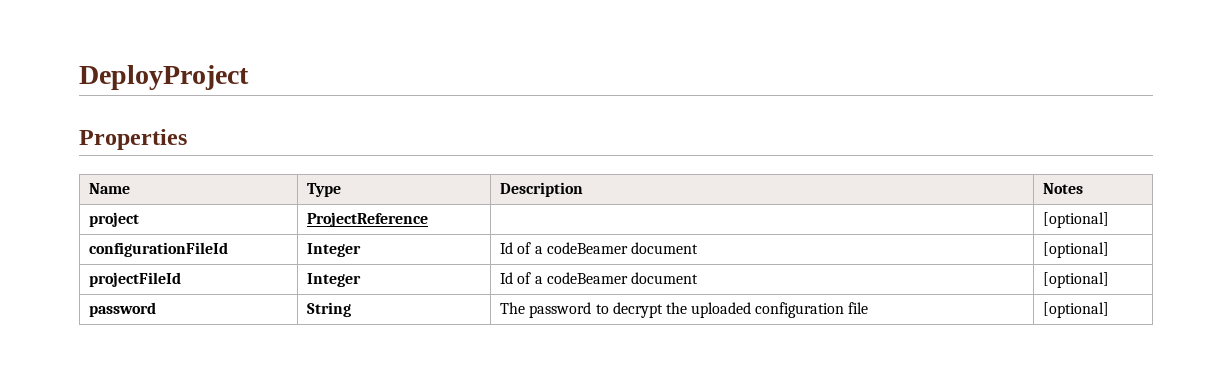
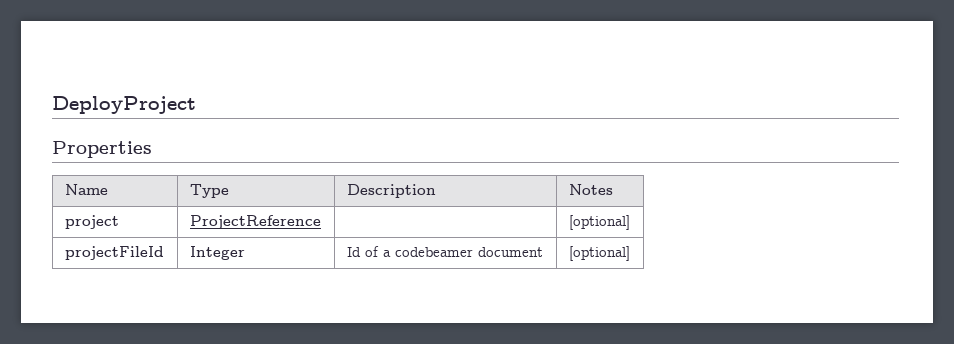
[89,242,229,257] [307,243,362,257] [500,242,698,254] [1043,242,1110,258] // configurationFileId | Integer | Id of a codeBeamer document | [optional] -> (630, 222) none
[546,272,698,284] [1043,272,1110,288] [89,302,157,317] [307,302,352,317] [500,302,869,318] [1043,302,1110,318] codeBeamer document | [optional] // password | String | The password to decrypt the uploaded configuration file | [optional] -> [394,247,543,257] [568,246,630,261] codebeamer document | [optional]

